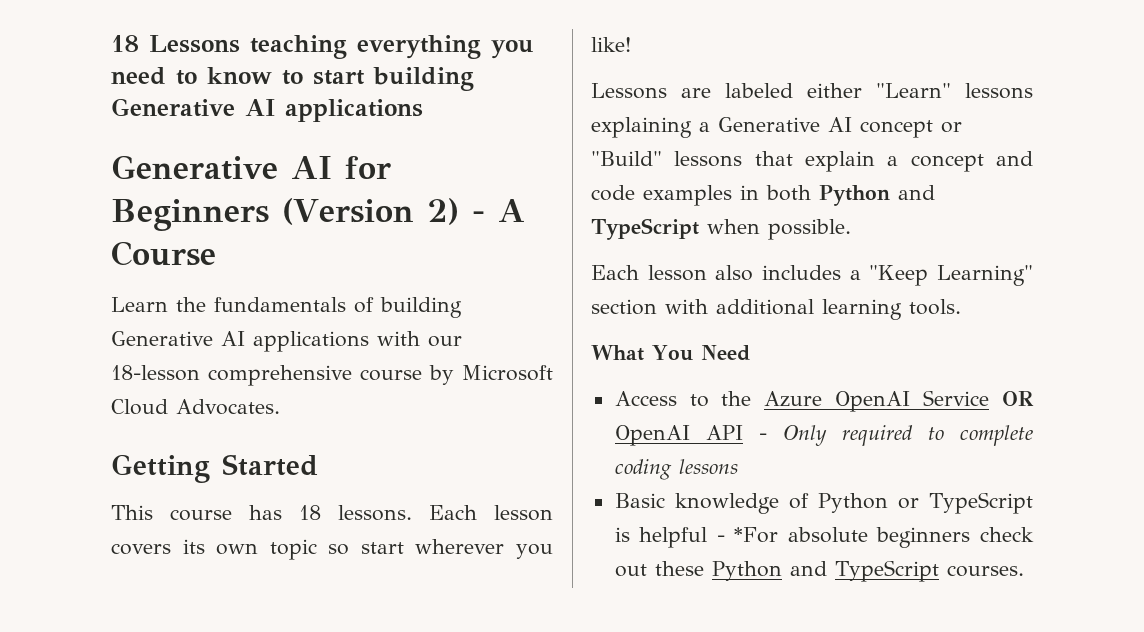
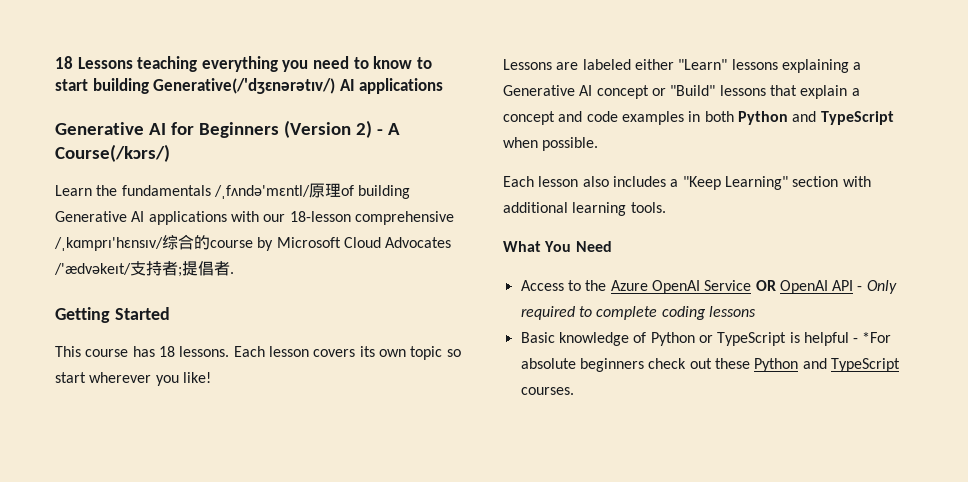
[111,98,235,117] Generative -> [153,78,336,94] Generative(/'dʒɛnərətɪv/)
[111,241,216,266] Course -> [55,144,170,162] Course(/kɔrs/)
(346, 304) none -> [213,183,341,199] /ˌfʌndə'mɛntl/原理
(352, 375) none -> [54,234,210,251] /ˌkɑmprɪ'hɛnsɪv/综合的
[176,399,280,415] Advocates. -> [385,237,452,248] [54,261,234,277] Advocates /'ædvəkeɪt/支持者;提倡者.

